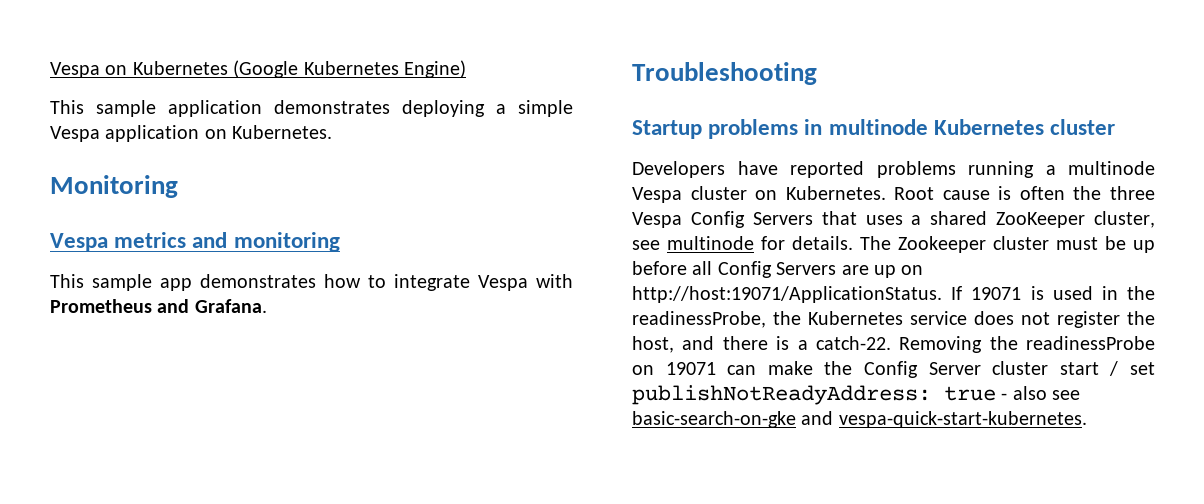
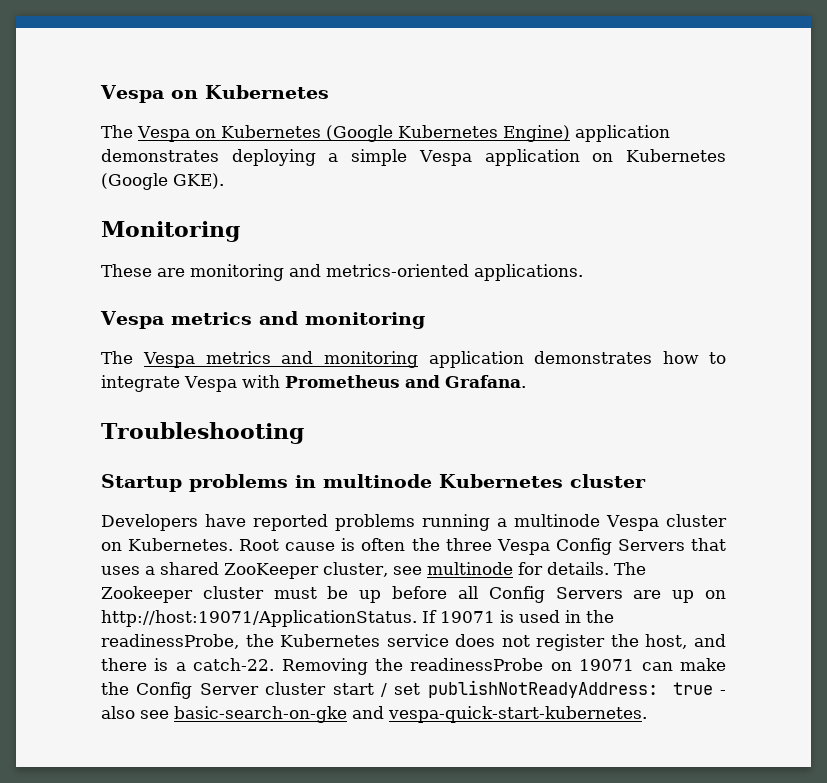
[50,61,228,78] Vespa on Kubernetes -> [100,85,329,103] [101,125,321,142] Vespa on Kubernetes // The Vespa on Kubernetes
[50,100,156,117] // This sample -> (570, 133) none
[232,125,333,139] [50,175,178,198] [50,232,340,252] [50,274,192,291] Kubernetes. // Monitoring // Vespa metrics and monitoring // This sample app -> [626,149,726,162] [101,173,224,190] [101,221,240,242] [101,264,583,281] [100,311,425,329] [101,351,524,368] Kubernetes (Google GKE). // Monitoring // These are monitoring and metrics-oriented applications. // Vespa metrics and monitoring // The Vespa metrics and monitoring application

